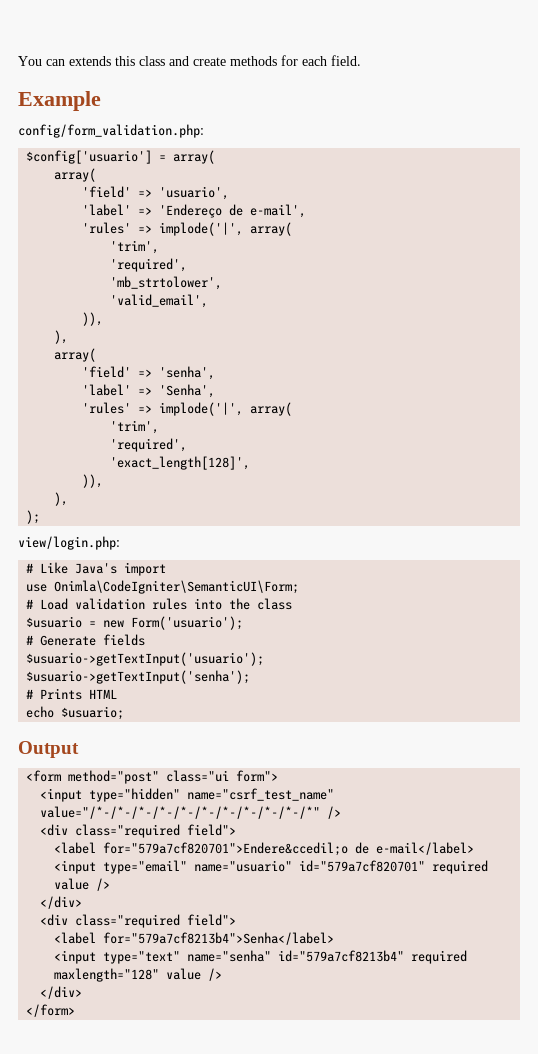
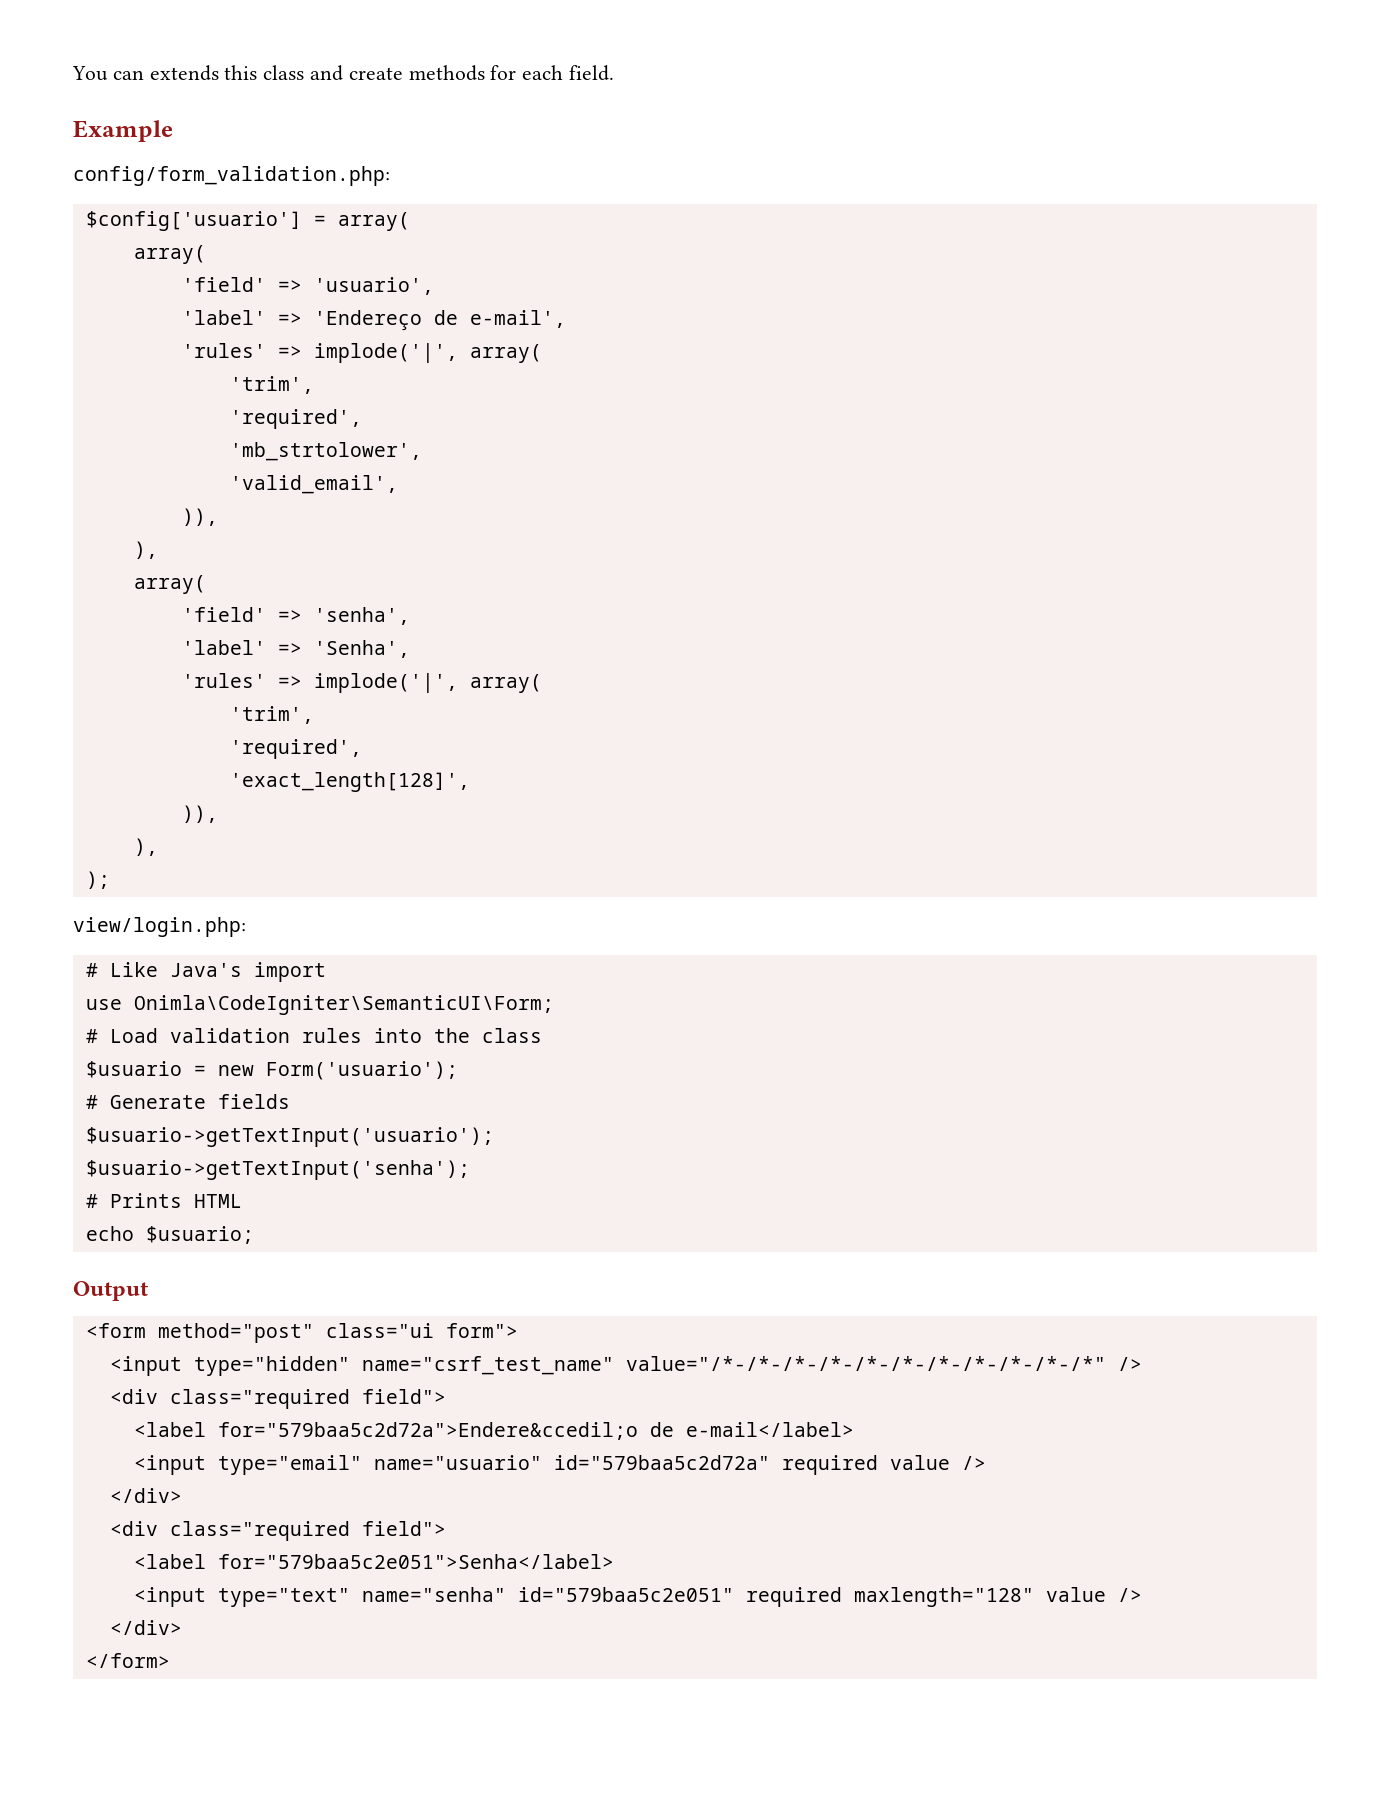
[103,842,349,856] for="579a7cf820701">Endere&ccedil;o -> [217,1422,638,1440] for="579baa5c2d72a">Endere&ccedil;o
[299,860,426,872] id="579a7cf820701" -> [553,1455,770,1470] id="579baa5c2d72a"
[103,932,335,945] for="579a7cf8213b4">Senha</label> -> [217,1554,614,1569] for="579baa5c2e051">Senha</label>
[278,950,405,962] id="579a7cf8213b4" -> [517,1587,734,1602] id="579baa5c2e051"

